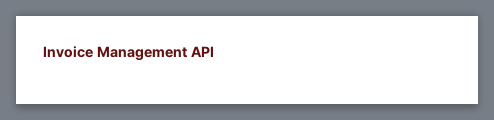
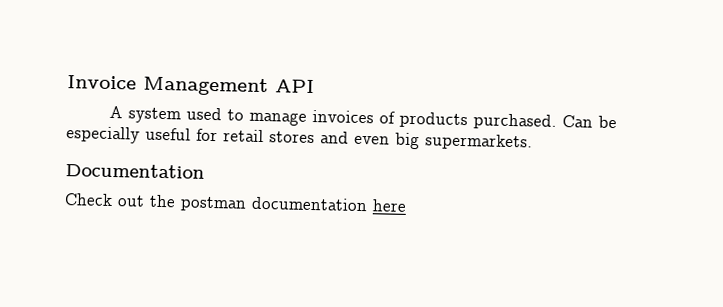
(214, 51) none -> [108,105,617,130] [66,126,533,151] [65,163,205,179] [64,193,407,212] // A system used to manage invoices of products purchased. Can be especially useful for retail stores and even big supermarkets. // Documentation // Check out the postman documentation here

